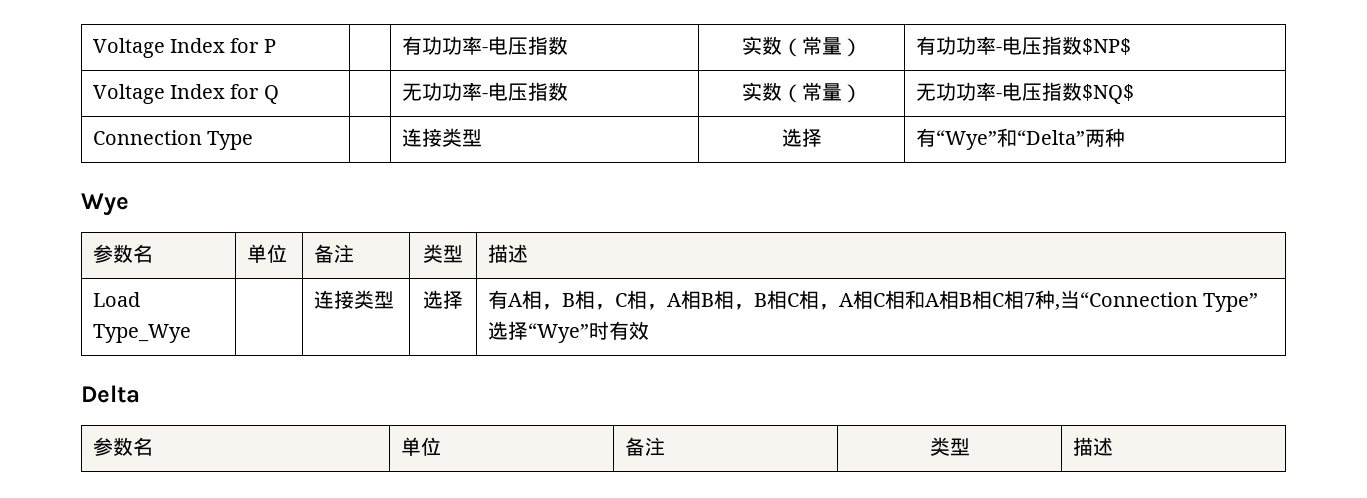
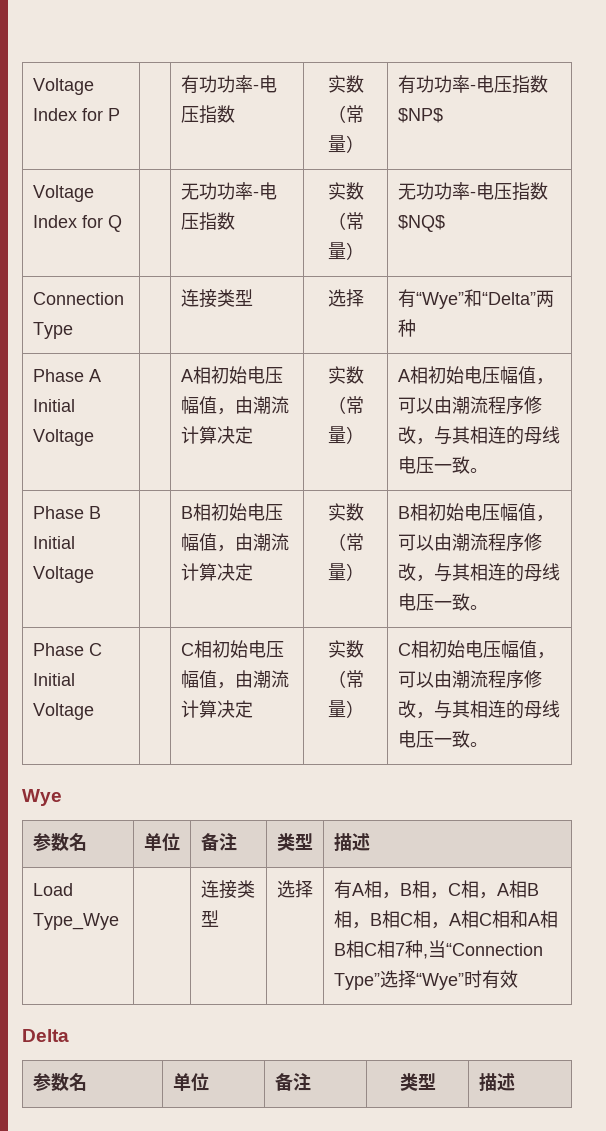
(1125, 137) none -> [32,369,101,382] [32,399,75,412] [32,429,94,446] [180,366,283,384] [180,396,289,415] [180,426,253,444] [327,366,364,384] [327,396,364,414] [327,426,364,444] [397,366,554,385] [397,396,542,415] [397,426,560,445] [397,456,488,474] [32,506,101,519] [32,536,75,549] [32,566,94,583] [180,503,283,521] [180,533,289,552] [180,563,253,581] [327,503,364,521] [327,533,364,551] [327,563,364,581] [397,503,554,522] [397,533,542,552] [397,563,560,582] [397,593,488,611] [32,643,102,656] [32,673,75,686] [32,703,94,720] [180,640,284,658] [180,670,289,689] [180,700,253,718] [327,640,364,658] [327,670,364,688] [327,700,364,718] [397,640,555,659] [397,670,542,689] [397,700,560,719] [397,730,488,748] // Phase A Initial Voltage | | A相初始电压幅值，由潮流计算决定 | 实数（常量） | A相初始电压幅值，可以由潮流程序修改，与其相连的母线电压一致。 // Phase B Initial Voltage | | B相初始电压幅值，由潮流计算决定 | 实数（常量） | B相初始电压幅值，可以由潮流程序修改，与其相连的母线电压一致。 // Phase C Initial Voltage | | C相初始电压幅值，由潮流计算决定 | 实数（常量） | C相初始电压幅值，可以由潮流程序修改，与其相连的母线电压一致。

